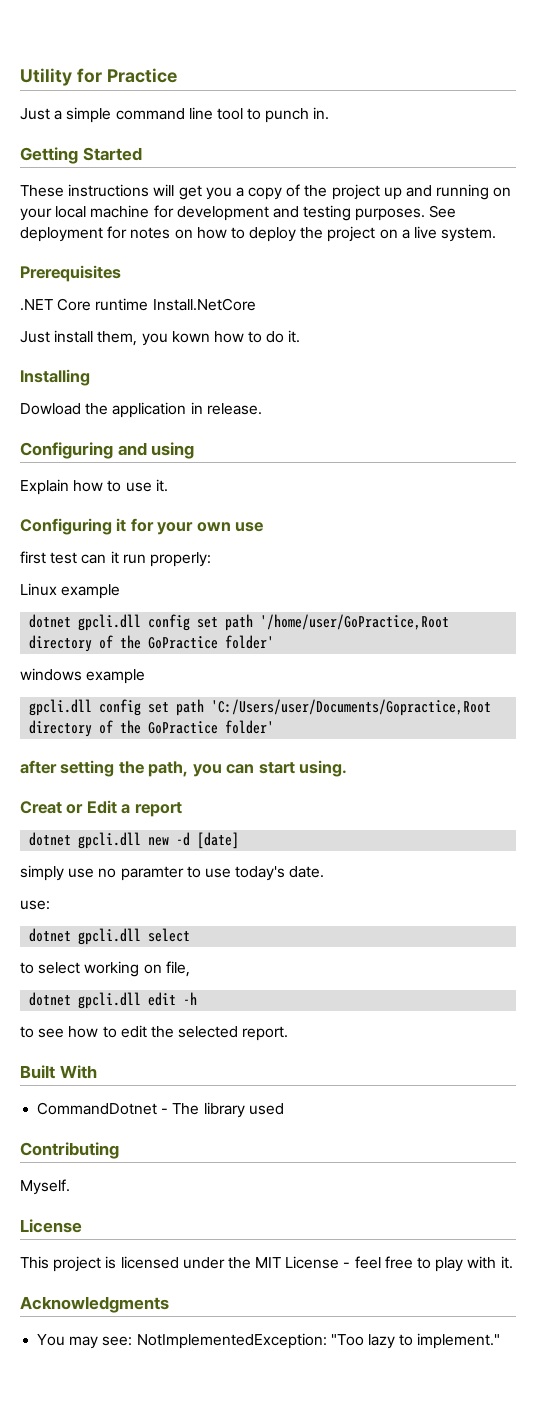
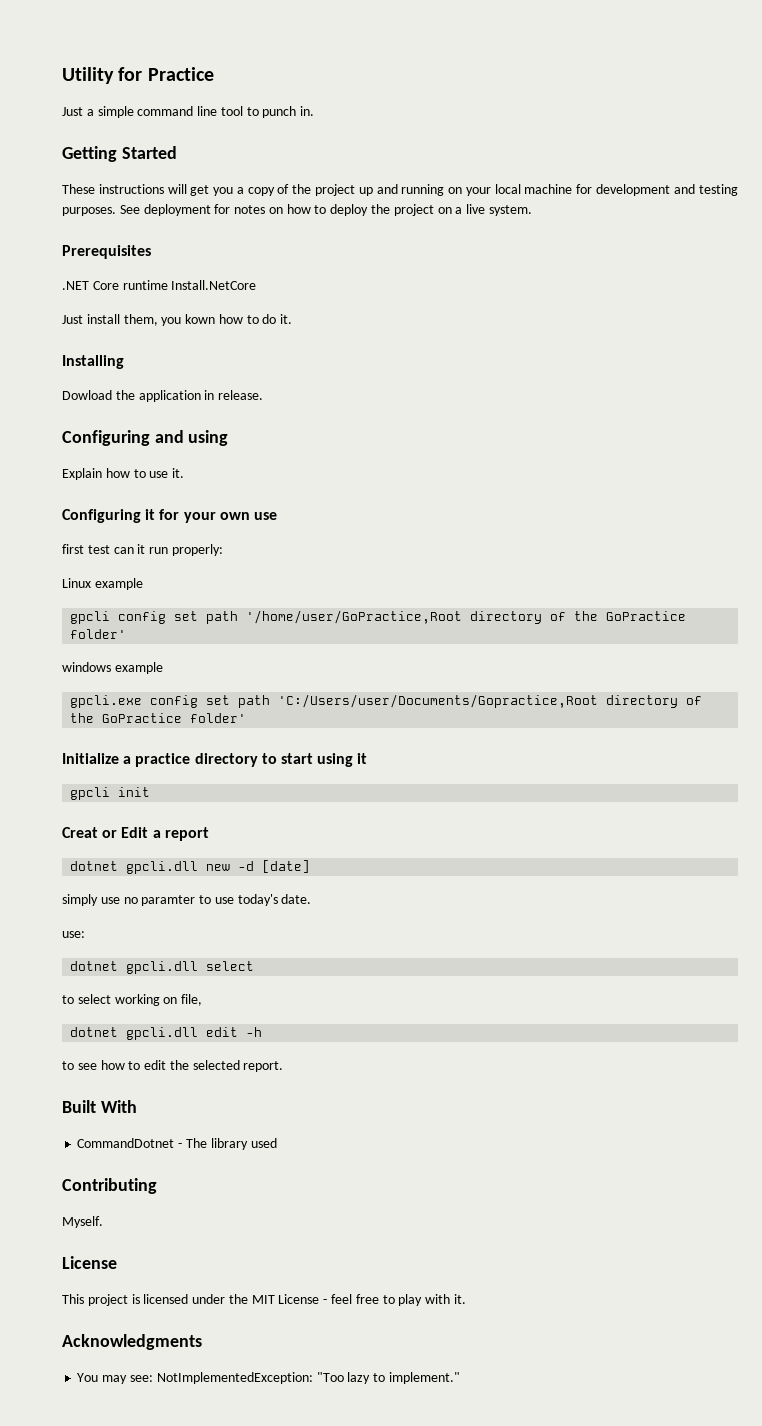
[29,614,142,631] dotnet gpcli.dll -> [70,611,111,624] gpcli
[29,699,93,716] gpcli.dll -> [70,695,143,708] gpcli.exe
[20,760,348,777] after setting the path, you can start using. -> [62,753,368,767] [70,787,151,800] Initialize a practice directory to start using it // gpcli init

